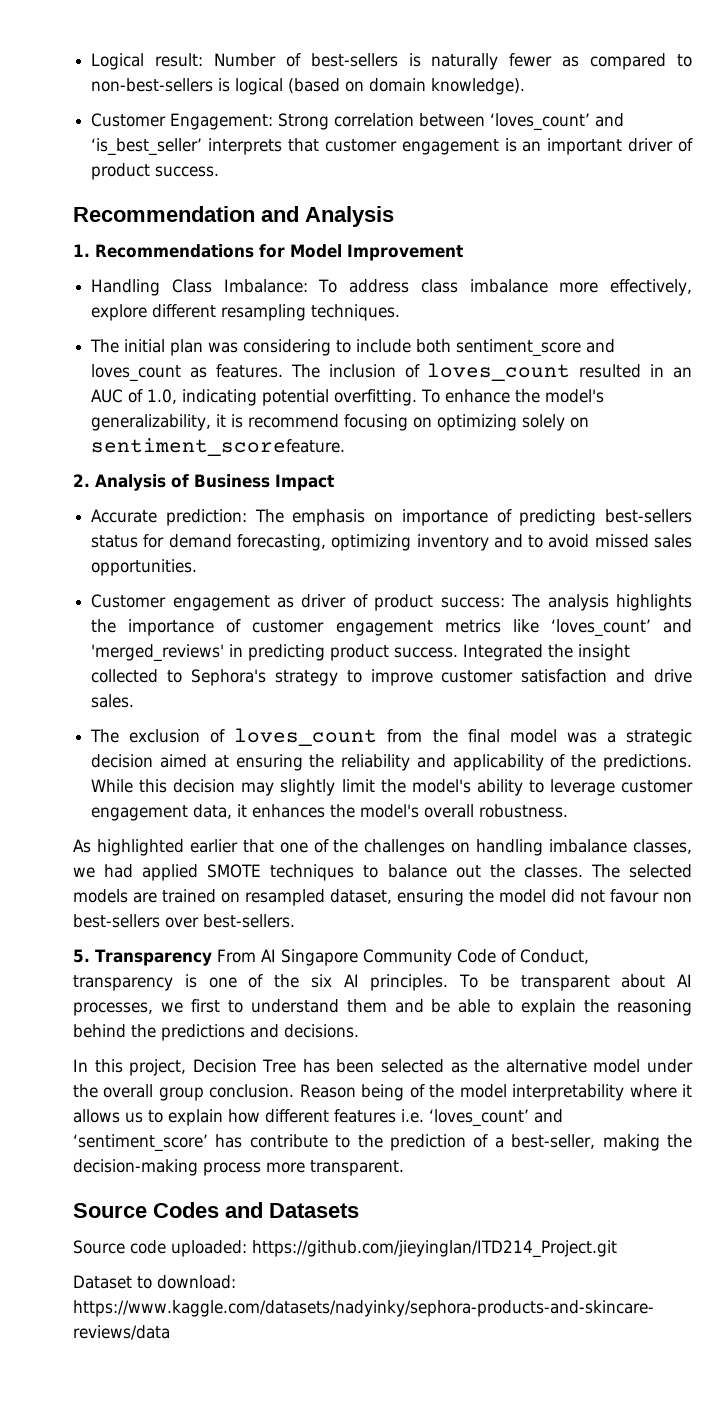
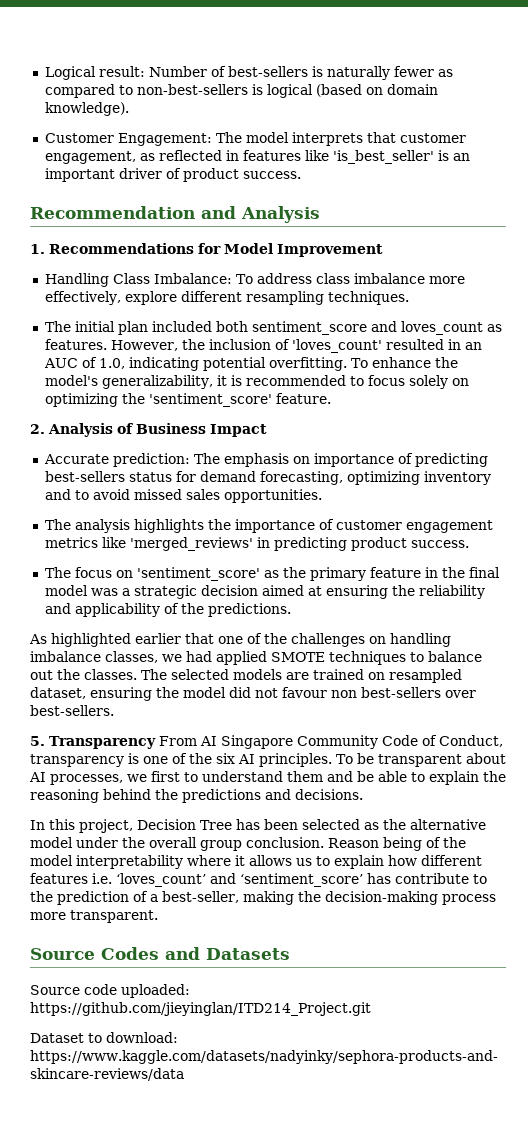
[278,113,625,131] [91,138,499,156] Strong correlation between ‘loves_count’ and ‘is_best_seller’ interprets that customer engagement -> [215,132,466,146] [44,150,434,164] The model interprets that customer engagement, as reflected in features like 'is_best_seller'
[208,339,412,356] was considering to include -> [151,321,212,332] included
[290,364,320,378] The -> [110,339,205,351] However, the
[427,363,571,381] loves_count -> [291,339,382,353] 'loves_count'
[248,414,590,431] [91,438,346,456] recommend focusing on optimizing solely on sentiment_scorefeature. -> [245,375,469,389] [44,393,331,407] recommended to focus solely on optimizing the 'sentiment_score' feature.
[91,594,505,611] Customer engagement as driver of product success: -> (322, 496) none
[550,619,692,637] ‘loves_count’ and -> (126, 542) none
[463,644,631,661] [91,669,692,686] [91,694,135,708] [90,728,423,746] Integrated the insight collected to Sephora's strategy to improve customer satisfaction and drive sales. // The exclusion of loves_count from -> [44,567,438,581] // The focus on 'sentiment_score' as the primary feature in
[91,779,693,796] [91,804,569,821] While this decision may slightly limit the model's ability to leverage customer engagement data, it enhances the model's overall robustness. -> (291, 610) none

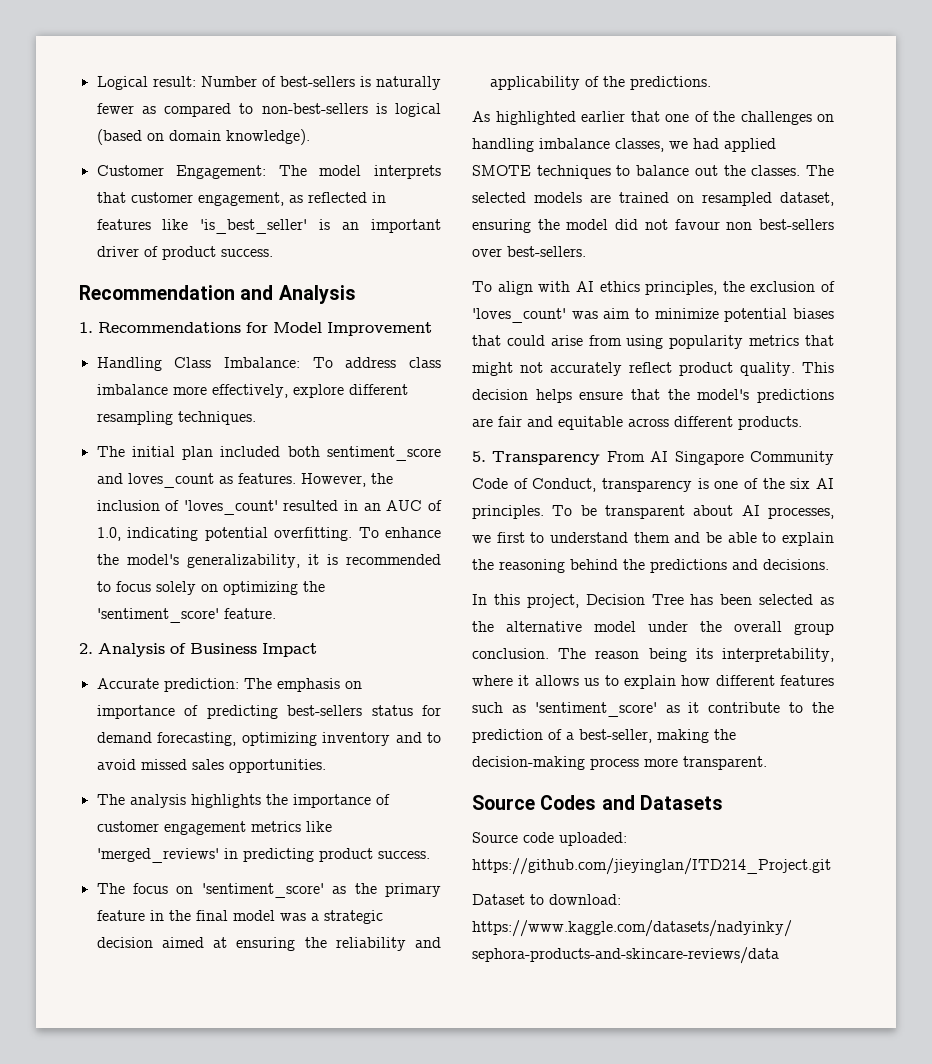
(114, 710) none -> [472,281,835,295] [472,308,834,323] [472,335,834,349] [472,362,834,376] [472,389,834,403] [472,416,802,430] // To align with AI ethics principles, the exclusion of 'loves_count' was aim to minimize potential biases that could arise from using popularity metrics that might not accurately reflect product quality. This decision helps ensure that the model's predictions are fair and equitable across different products.
[328,837,466,851] [30,855,183,869] Reason being of the model interpretability -> [558,648,834,662] The reason being its interpretability,
[92,873,391,887] i.e. ‘loves_count’ and ‘sentiment_score’ has -> [472,702,700,717] such as 'sentiment_score' as it

